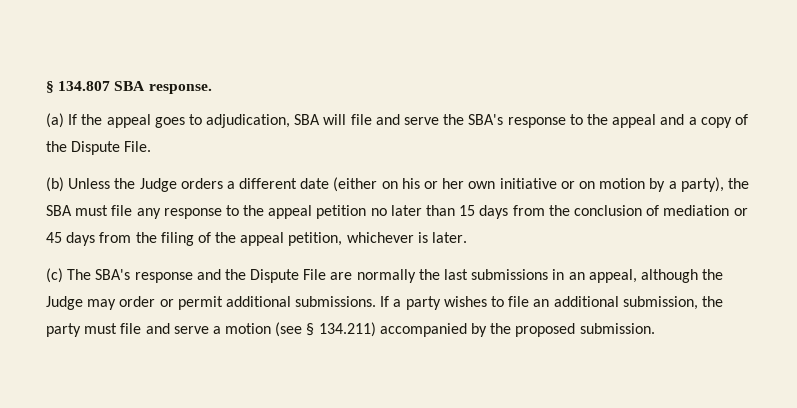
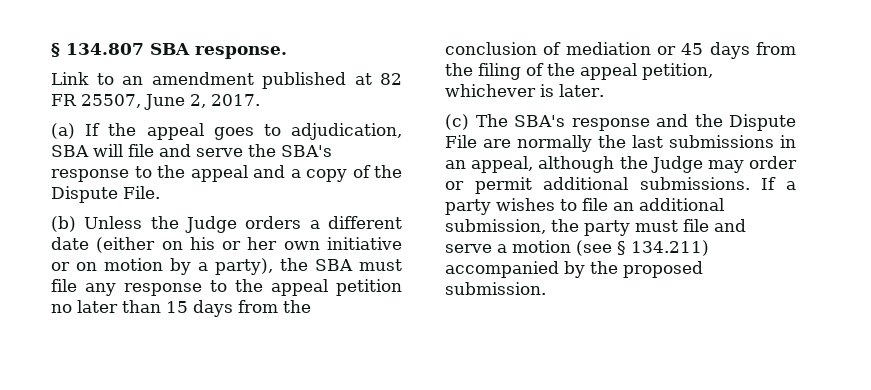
(212, 89) none -> [51,72,402,89] [51,94,260,110] // Link to an amendment published at 82 FR 25507, June 2, 2017.

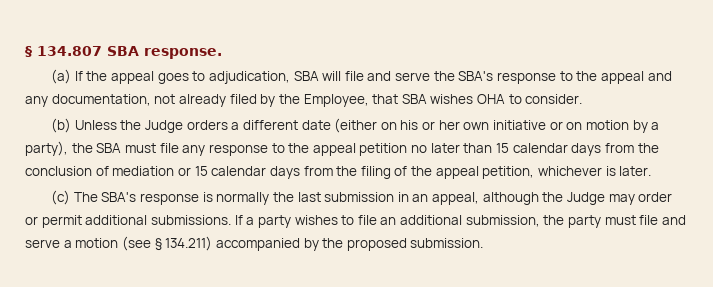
[51,72,402,89] [51,94,260,110] // Link to an amendment published at 82 FR 25507, June 2, 2017. -> (222, 53) none
[290,165,402,182] [51,186,160,203] a copy of the Dispute File. -> [25,94,583,107] any documentation, not already filed by the Employee, that SBA wishes OHA to consider.
(188, 307) none -> [512,143,568,153] calendar
[681,43,704,55] 45 -> [194,166,267,176] 15 calendar
[656,114,796,131] [445,135,511,148] and the Dispute File are -> [202,192,213,202] is
[669,135,774,148] submissions -> [324,192,395,202] submission

